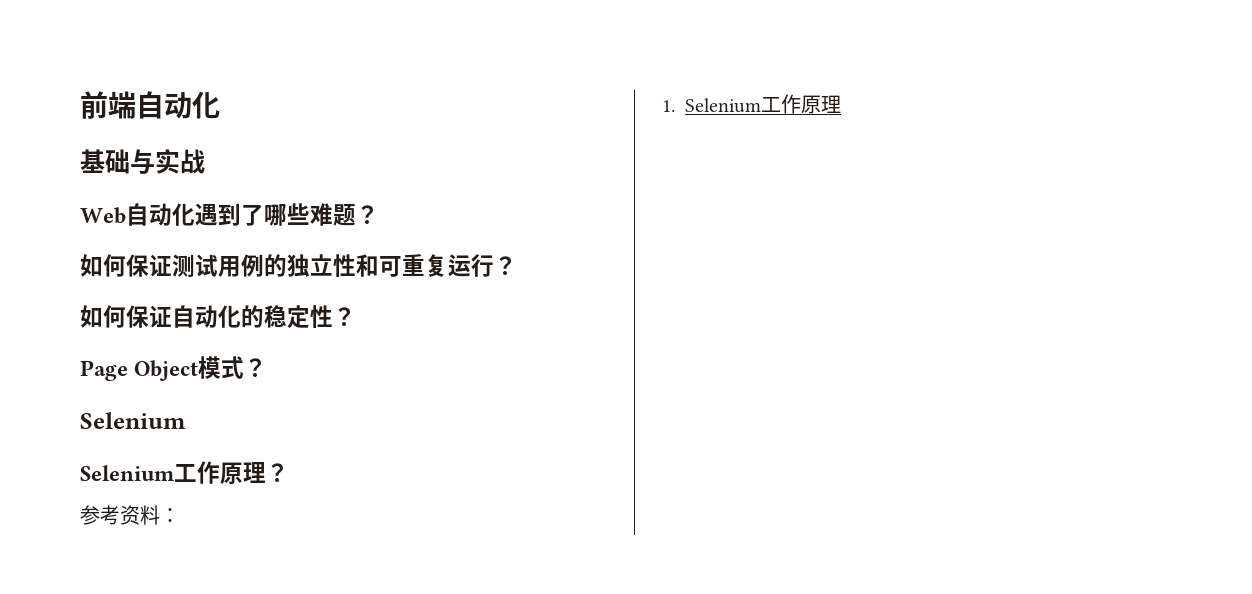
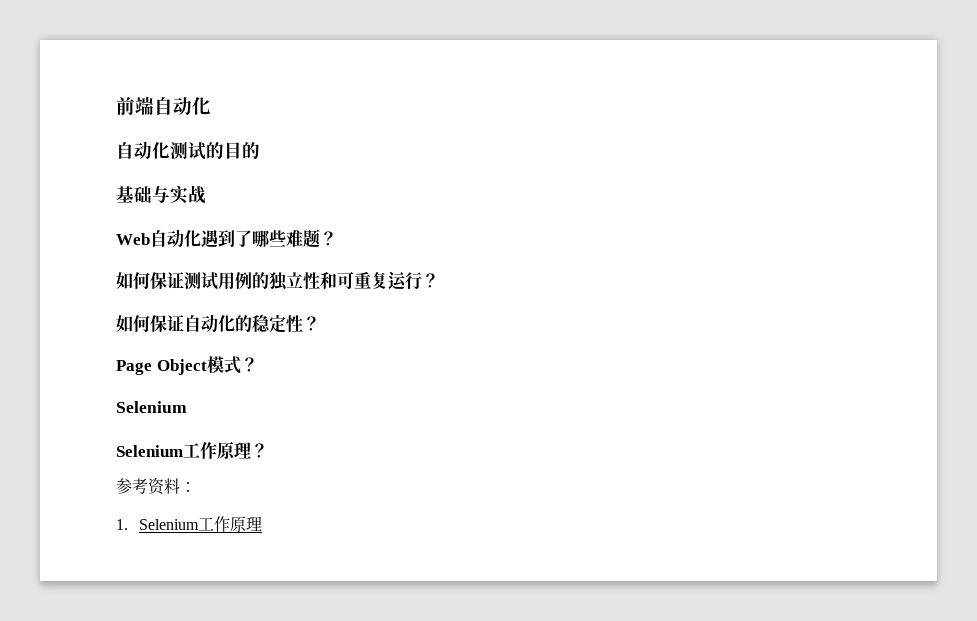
(220, 105) none -> [116,141,260,160] // 自动化测试的目的

